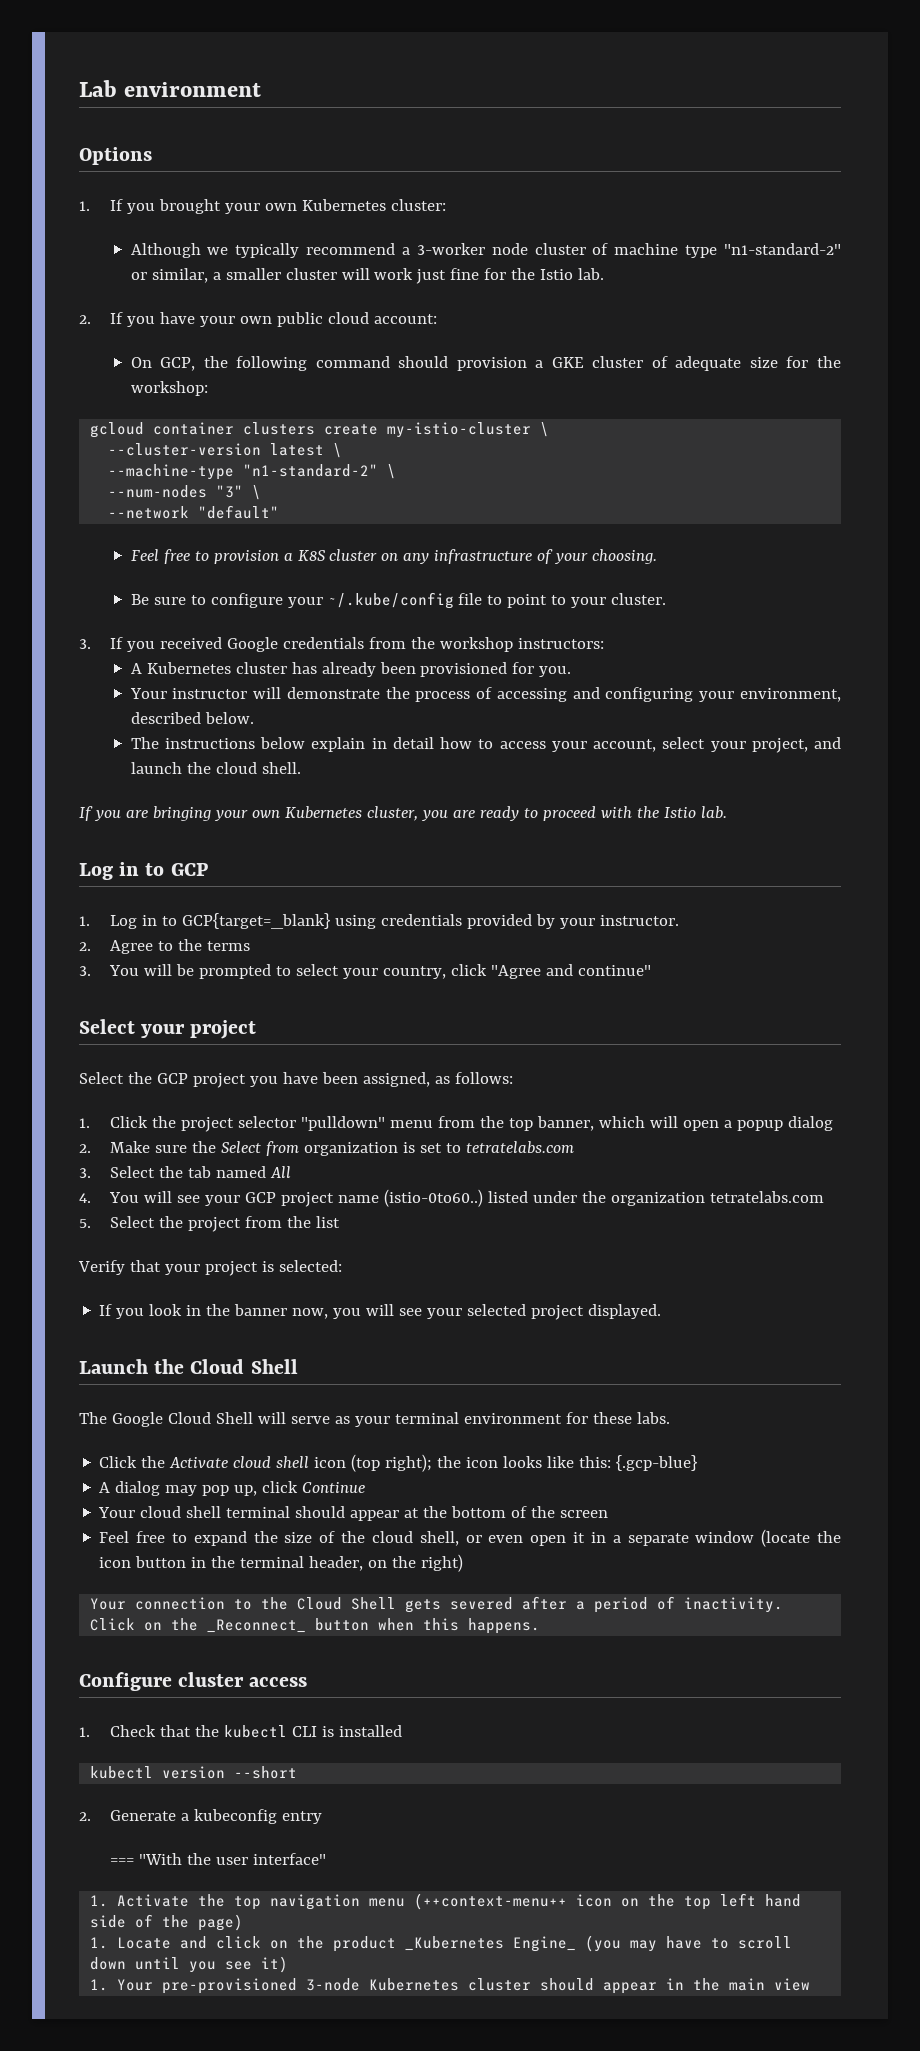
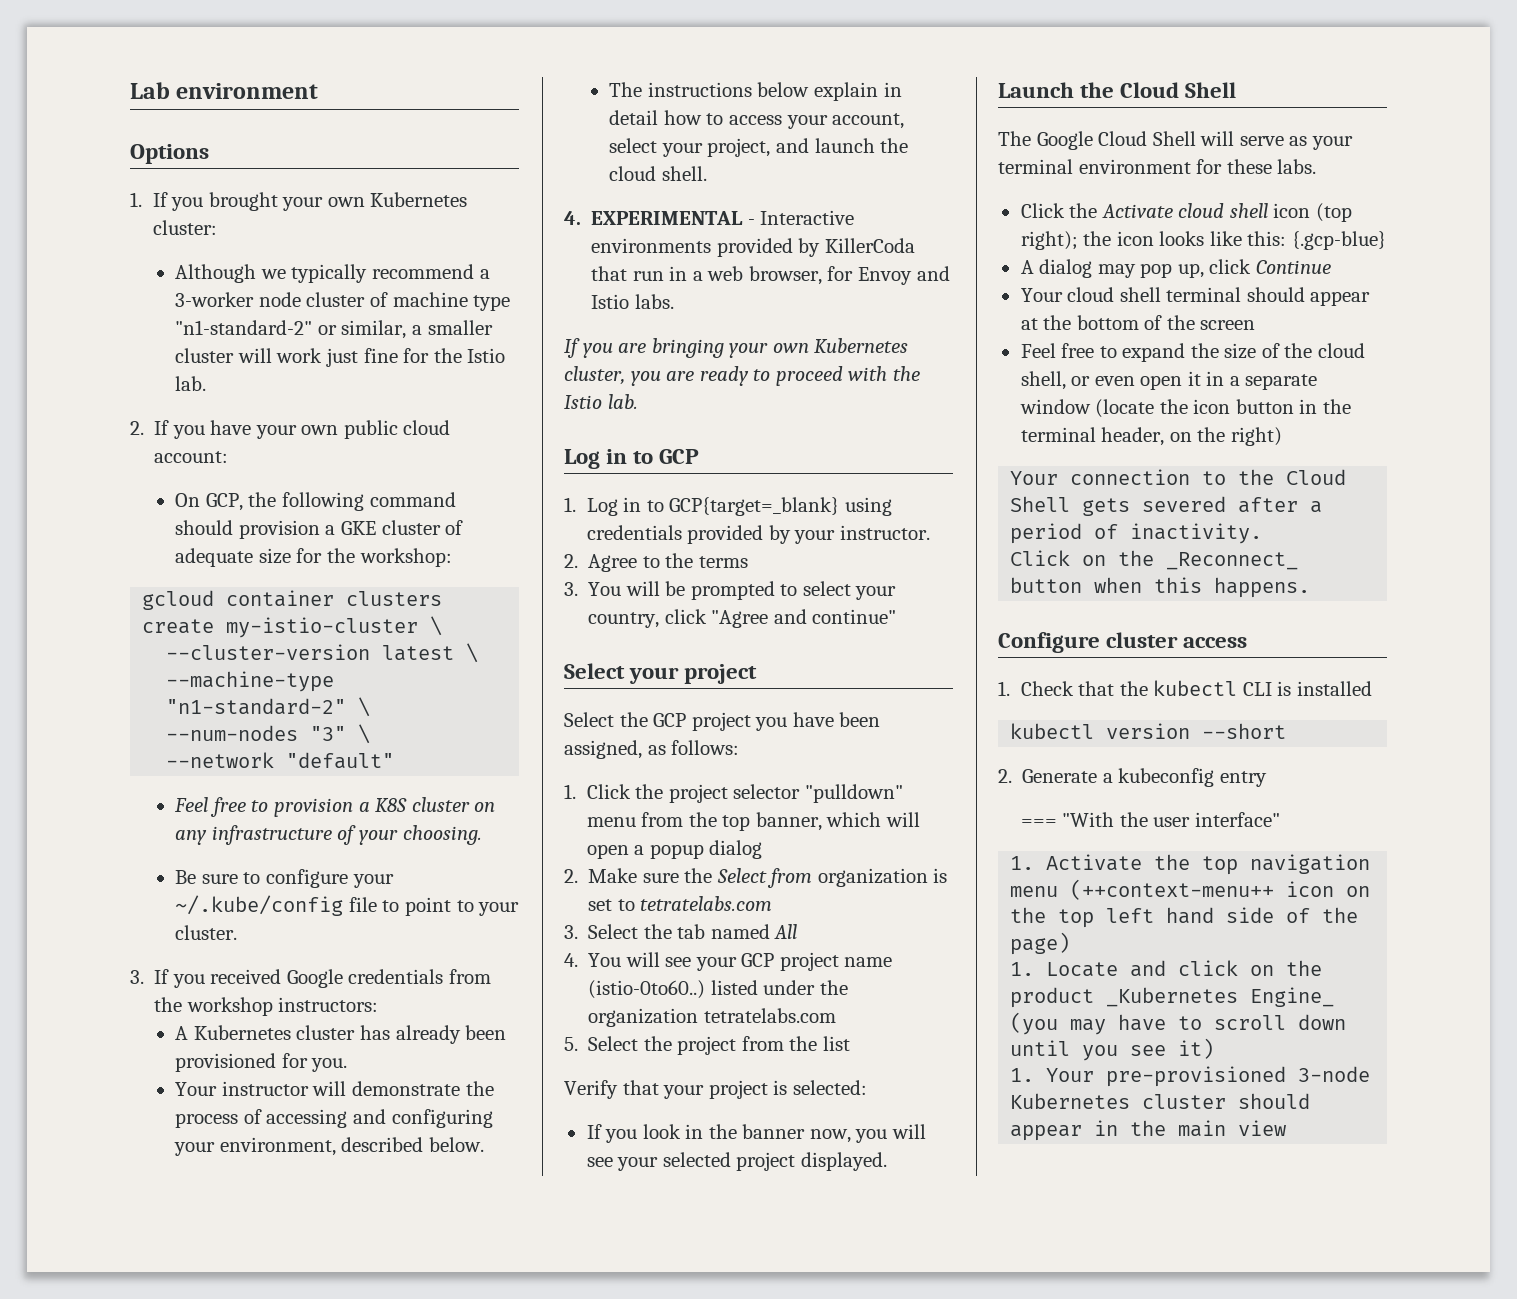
(301, 768) none -> [564,210,855,225] [591,238,915,257] [591,266,950,285] [591,294,674,309] // 4. EXPERIMENTAL - Interactive environments provided by KillerCoda that run in a web browser, for Envoy and Istio labs.

